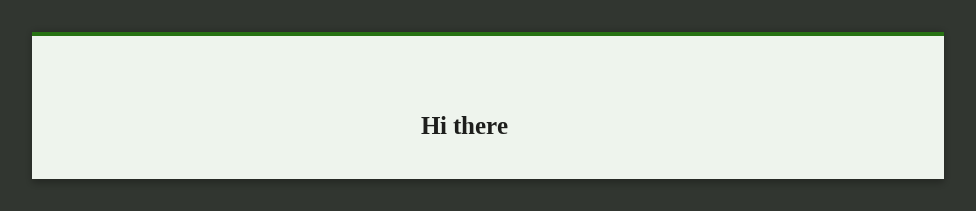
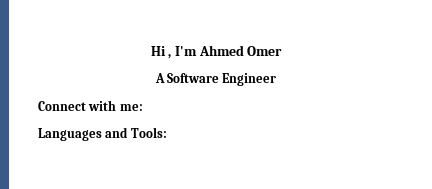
[453,116,509,134] there -> [168,45,283,59] [154,73,277,86] [38,100,143,111] [38,127,167,141] , I'm Ahmed Omer // A Software Engineer // Connect with me: // Languages and Tools:

